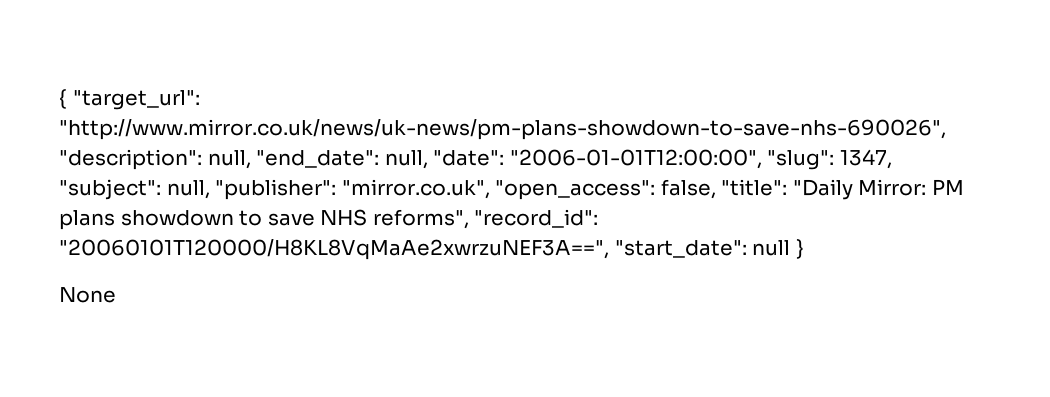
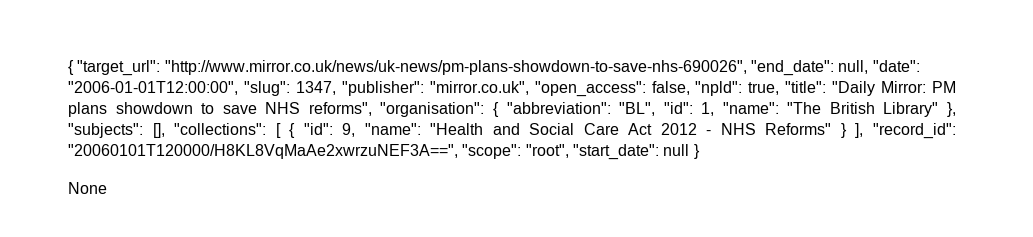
[59,149,251,170] "description": null, -> (747, 67) none
[59,179,210,200] "subject": null, -> (336, 88) none
(716, 189) none -> [695,81,780,96] "npld": true,
[474,209,599,228] [59,239,609,260] "record_id": "20060101T120000/H8KL8VqMaAe2xwrzuNEF3A==", -> [380,102,956,117] [68,123,956,139] [68,144,569,159] "organisation": { "abbreviation": "BL", "id": 1, "name": "The British Library" }, "subjects": [], "collections": [ { "id": 9, "name": "Health and Social Care Act 2012 - NHS Reforms" } ], "record_id": "20060101T120000/H8KL8VqMaAe2xwrzuNEF3A==", "scope": "root",

